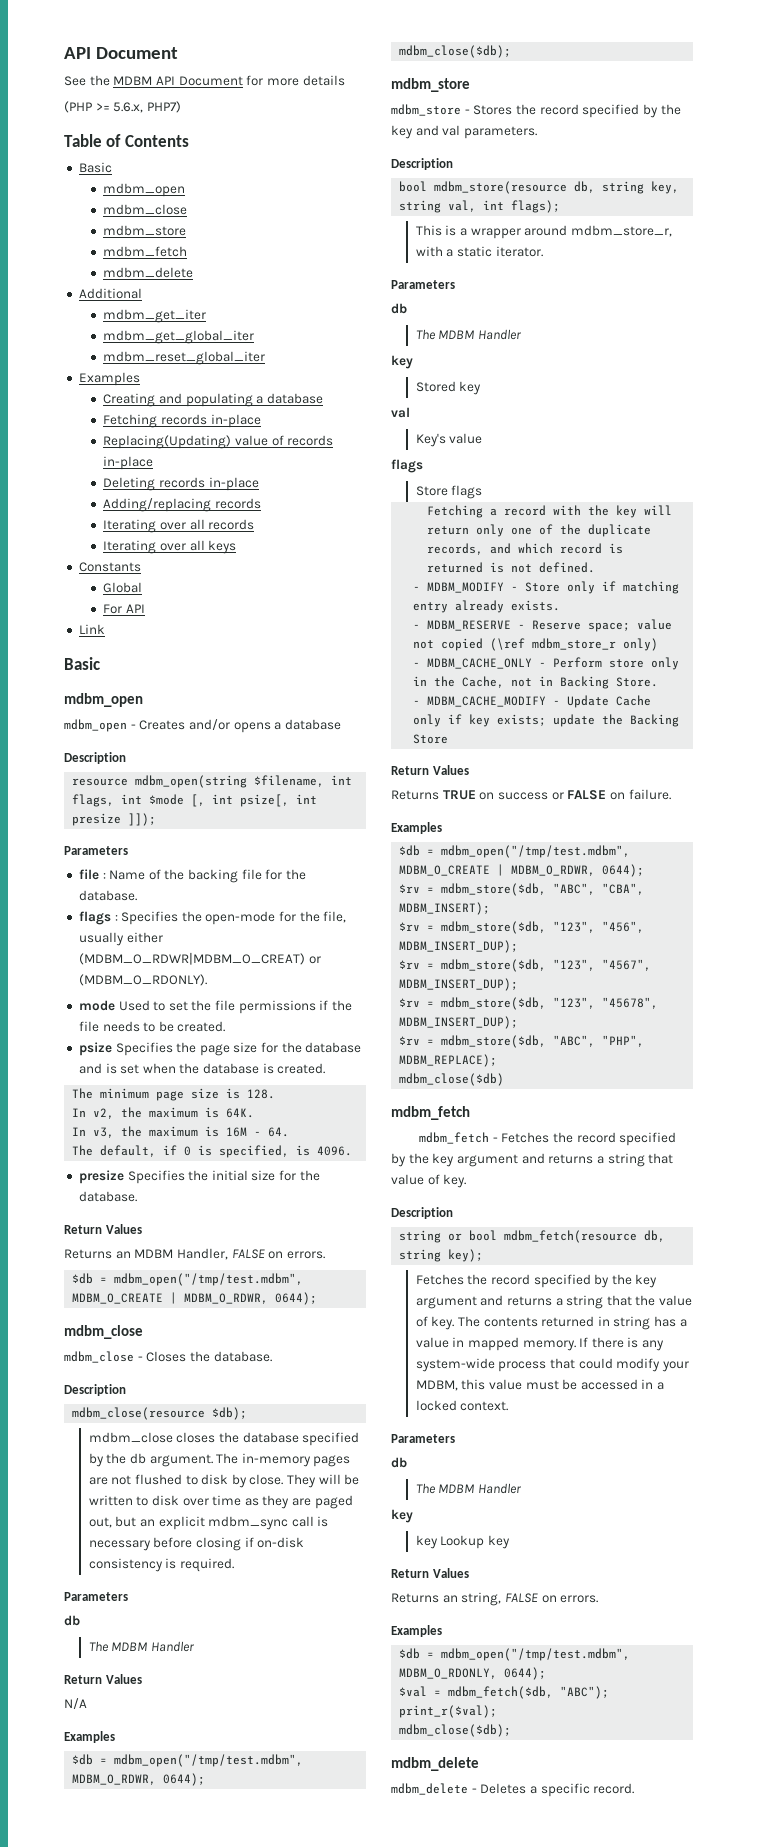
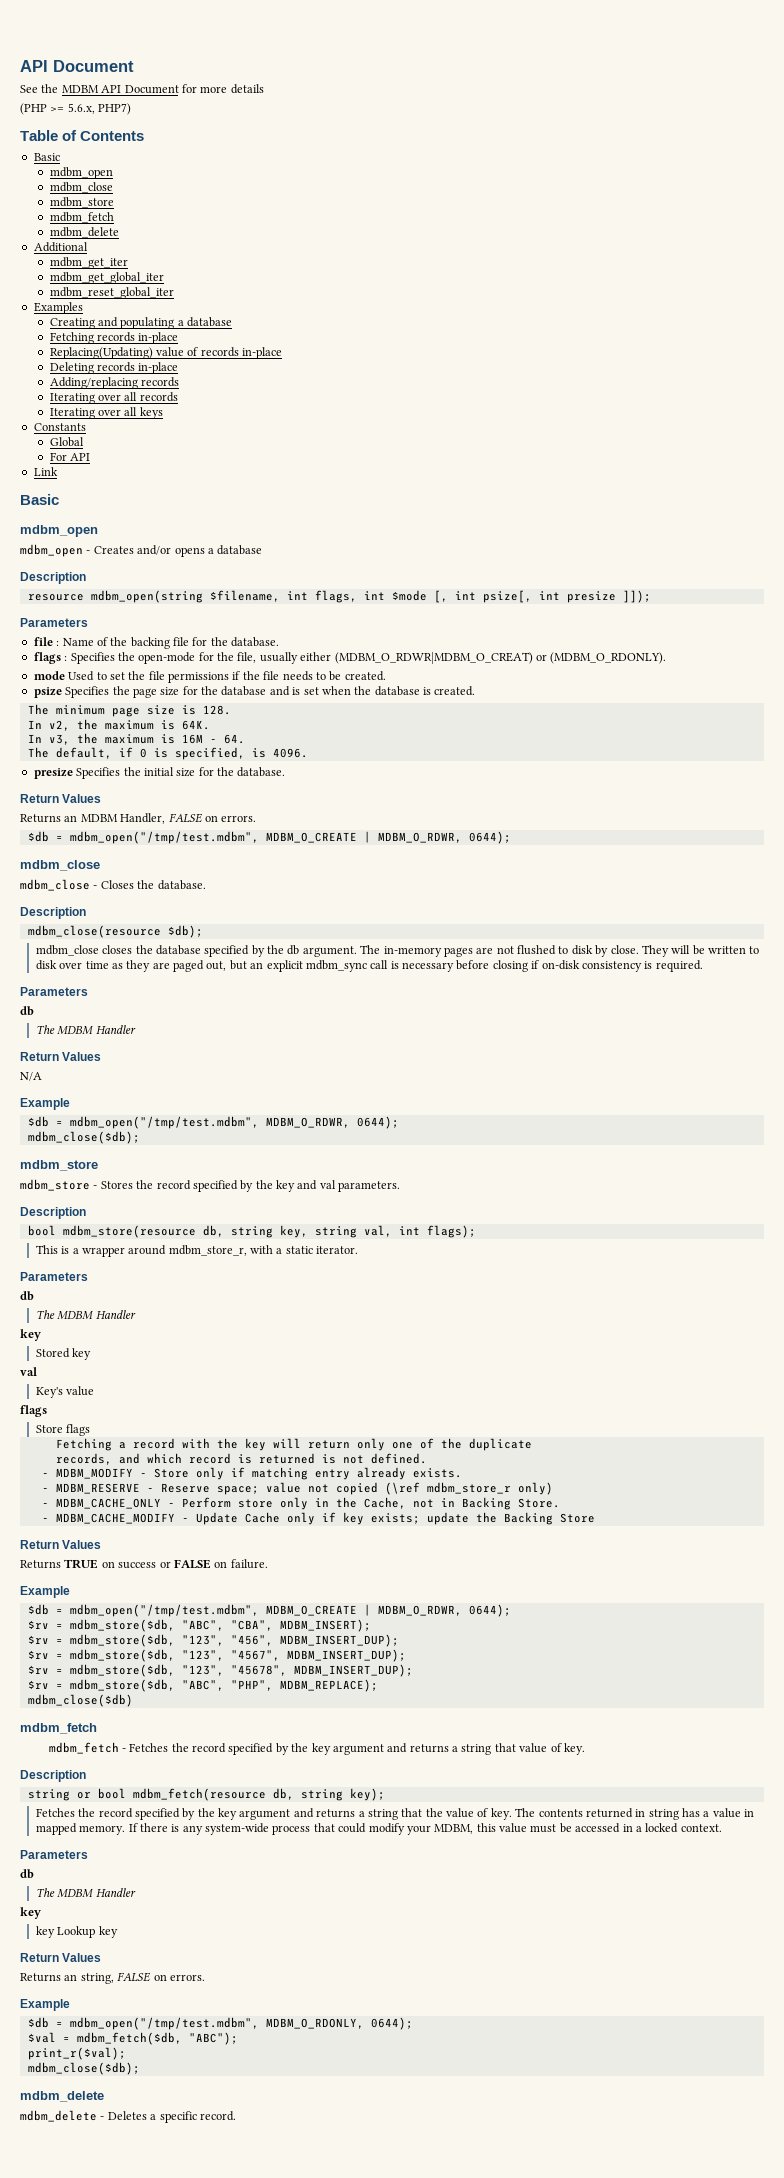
[64,1731,115,1743] Examples -> [20,1098,70,1110] Example
[391,822,442,834] Examples -> [20,1586,70,1598] Example
[391,1625,442,1637] Examples -> [20,1999,70,2011] Example

